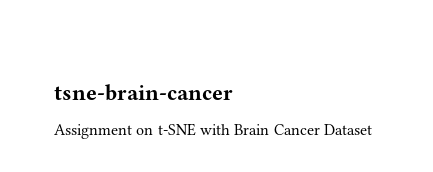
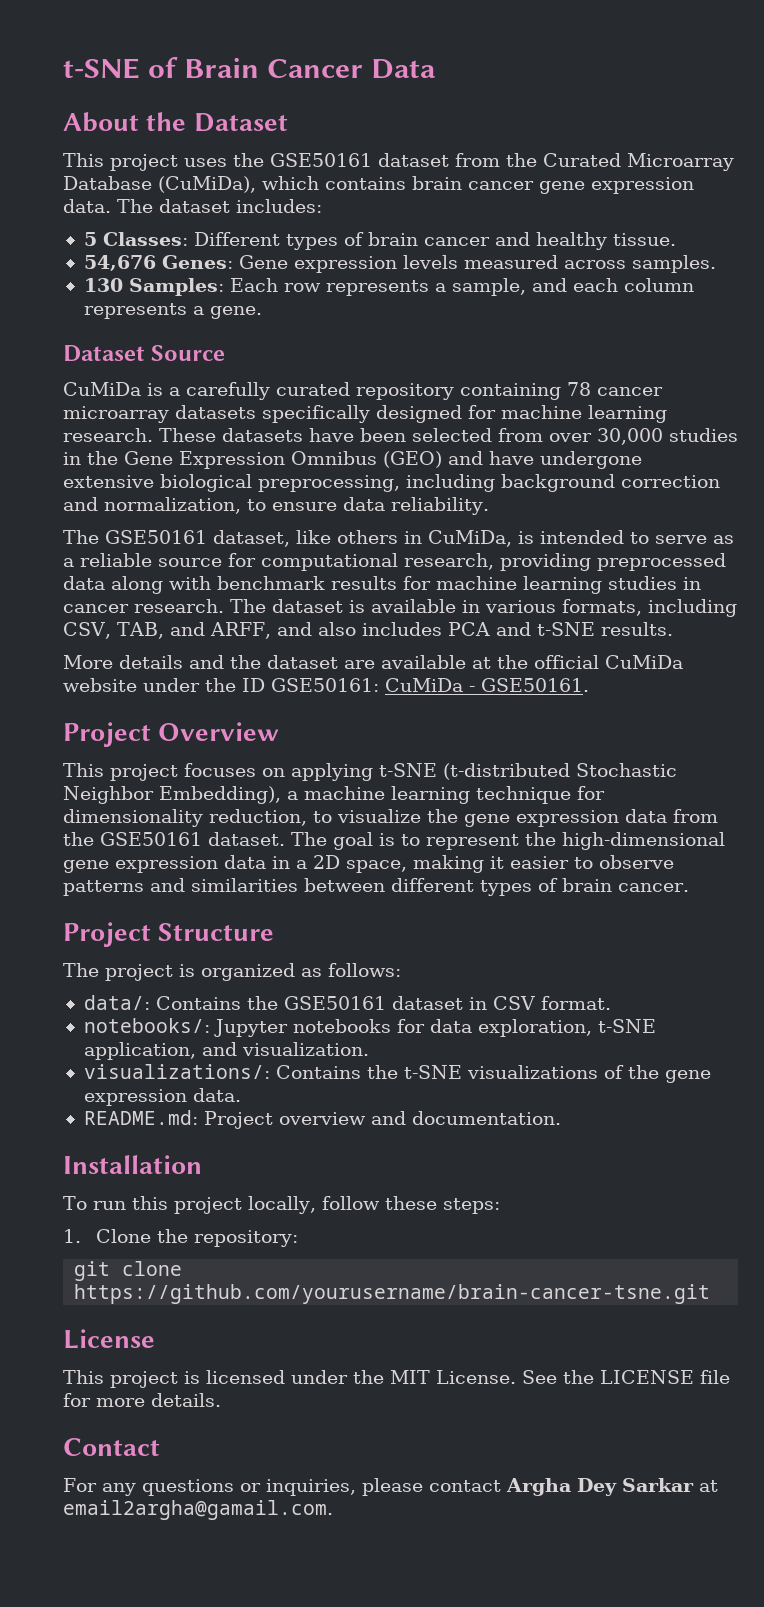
[54,84,233,101] [54,123,372,139] tsne-brain-cancer // Assignment on t-SNE with Brain Cancer Dataset -> [63,57,437,79] [63,112,288,132] [63,153,734,171] [63,176,694,194] [63,199,322,213] [83,232,676,250] [83,255,716,273] [83,278,694,296] [83,303,262,319] [63,345,226,362] [63,382,663,400] [63,405,667,423] [63,428,738,445] [63,451,642,469] [63,474,720,492] [63,497,489,515] [63,530,734,547] [63,553,726,571] [63,576,701,594] [63,599,737,617] [63,622,673,639] [63,655,683,669] [63,678,589,692] [63,722,280,747] [63,763,677,781] [63,786,605,804] [63,809,718,827] [63,832,725,850] [63,855,674,873] [63,878,689,896] [63,922,275,947] [63,963,401,981] [83,995,611,1010] [83,1018,656,1037] [83,1042,369,1060] [83,1064,711,1083] [83,1088,241,1106] [83,1110,561,1129] [63,1155,202,1174] [63,1196,500,1214] [63,1229,299,1247] [74,1261,183,1281] [74,1284,711,1304] [63,1329,155,1349] [63,1370,730,1388] [63,1393,221,1407] [63,1438,160,1456] [63,1478,718,1496] [63,1500,333,1520] t-SNE of Brain Cancer Data // About the Dataset // This project uses the GSE50161 dataset from the Curated Microarray Database (CuMiDa), which contains brain cancer gene expression data. The dataset includes: // 5 Classes: Different types of brain cancer and healthy tissue. // 54,676 Genes: Gene expression levels measured across samples. // 130 Samples: Each row represents a sample, and each column represents a gene. // Dataset Source // CuMiDa is a carefully curated repository containing 78 cancer microarray datasets specifically designed for machine learning research. These datasets have been selected from over 30,000 studies in the Gene Expression Omnibus (GEO) and have undergone extensive biological preprocessing, including background correction and normalization, to ensure data reliability. // The GSE50161 dataset, like others in CuMiDa, is intended to serve as a reliable source for computational research, providing preprocessed data along with benchmark results for machine learning studies in cancer research. The dataset is available in various formats, including CSV, TAB, and ARFF, and also includes PCA and t-SNE results. // More details and the dataset are available at the official CuMiDa website under the ID GSE50161: CuMiDa - GSE50161. // Project Overview // This project focuses on applying t-SNE (t-distributed Stochastic Neighbor Embedding), a machine learning technique for dimensionality reduction, to visualize the gene expression data from the GSE50161 dataset. The goal is to represent the high-dimensional gene expression data in a 2D space, making it easier to observe patterns and similarities between different types of brain cancer. // Project Structure // The project is organized as follows: // data/: Contains the GSE50161 dataset in CSV format. // notebooks/: Jupyter notebooks for data exploration, t-SNE application, and visualization. // visualizations/: Contains the t-SNE visualizations of the gene expression data. // README.md: Project overview and documentation. // Installation // To run this project locally, follow these steps: // 1. Clone the repository: // git clone https://github.com/yourusername/brain-cancer-tsne.git // License // This project is licensed under the MIT License. See the LICENSE file for more details. // Contact // For any questions or inquiries, please contact Argha Dey Sarkar at email2argha@gamail.com.

